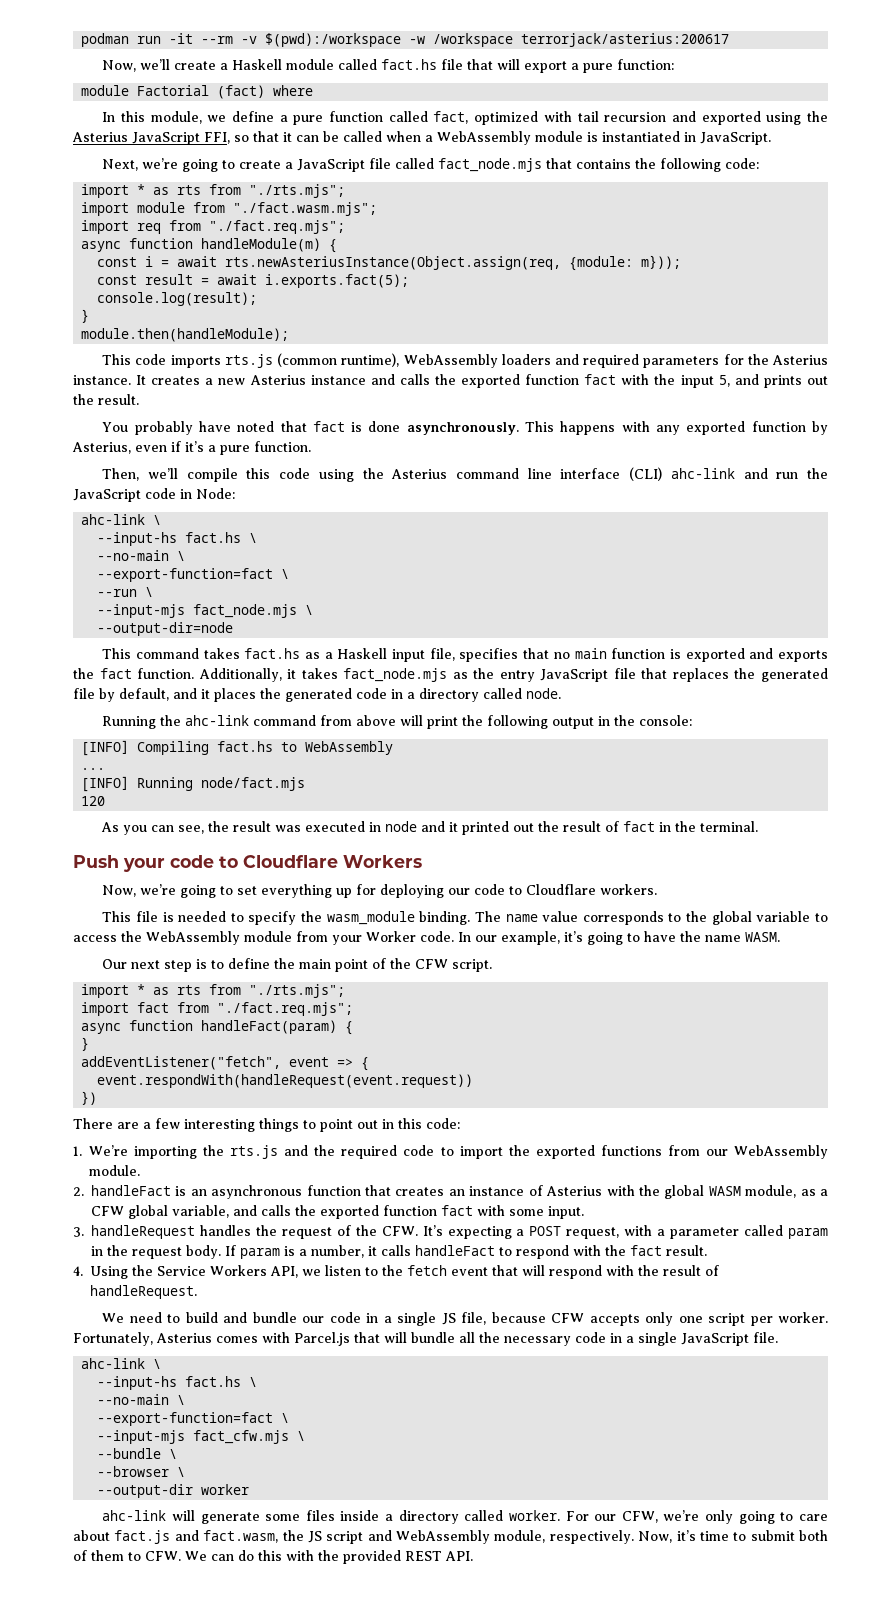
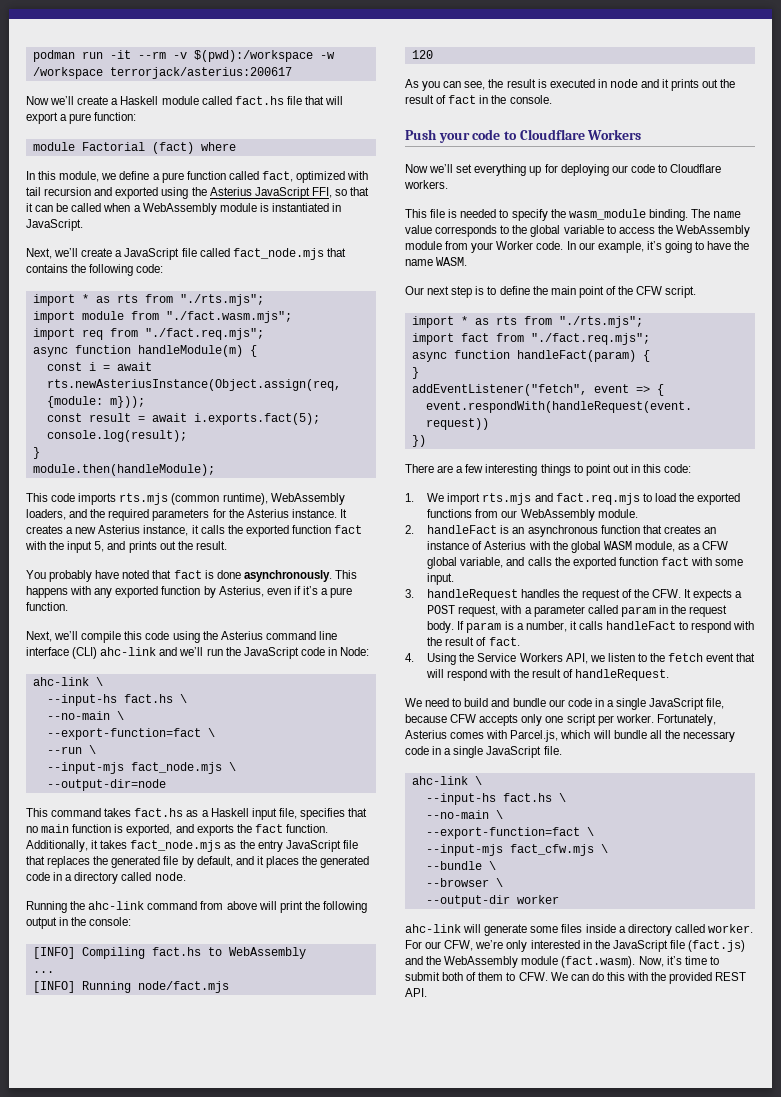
[102,60,137,72] Now, -> [26,96,49,105] Now
[142,158,236,172] we’re going to -> [54,248,79,257] we’ll
[224,354,273,368] rts.js -> [119,493,169,505] rts.mjs
[501,354,579,365] loaders and -> [26,509,106,520] loaders, and the
[310,374,395,385] instance and -> [143,525,199,536] instance, it
[102,468,140,481] Then, -> [26,631,52,642] Next,
(768, 473) none -> [179,647,204,656] we’ll
[685,648,745,662] exported -> [126,824,173,836] exported,
[275,825,302,832] was -> [537,79,547,88] is
[462,821,510,835] printed -> [671,79,700,91] prints
[700,821,759,832] terminal. -> [509,95,552,104] console.
[102,884,234,898] Now, we’re going to -> [405,164,454,173] Now we’ll
[89,1145,503,1159] We’re importing the rts.js and the required code to import -> [427,493,676,505] We import rts.mjs and fact.req.mjs to load
[422,1225,512,1239] It’s expecting -> [683,589,733,601] It expects
[630,1245,707,1256] fact result. -> [445,637,520,646] result of fact.
[441,1313,456,1325] JS -> [649,698,705,710] JavaScript
[294,1332,380,1346] Parcel.js that -> [510,730,591,742] Parcel.js, which
[738,1511,829,1524] [73,1530,634,1544] going to care about fact.js and fact.wasm, the JS script and WebAssembly module, respectively. -> [530,940,746,952] [405,956,636,968] interested in the JavaScript file (fact.js) and the WebAssembly module (fact.wasm).

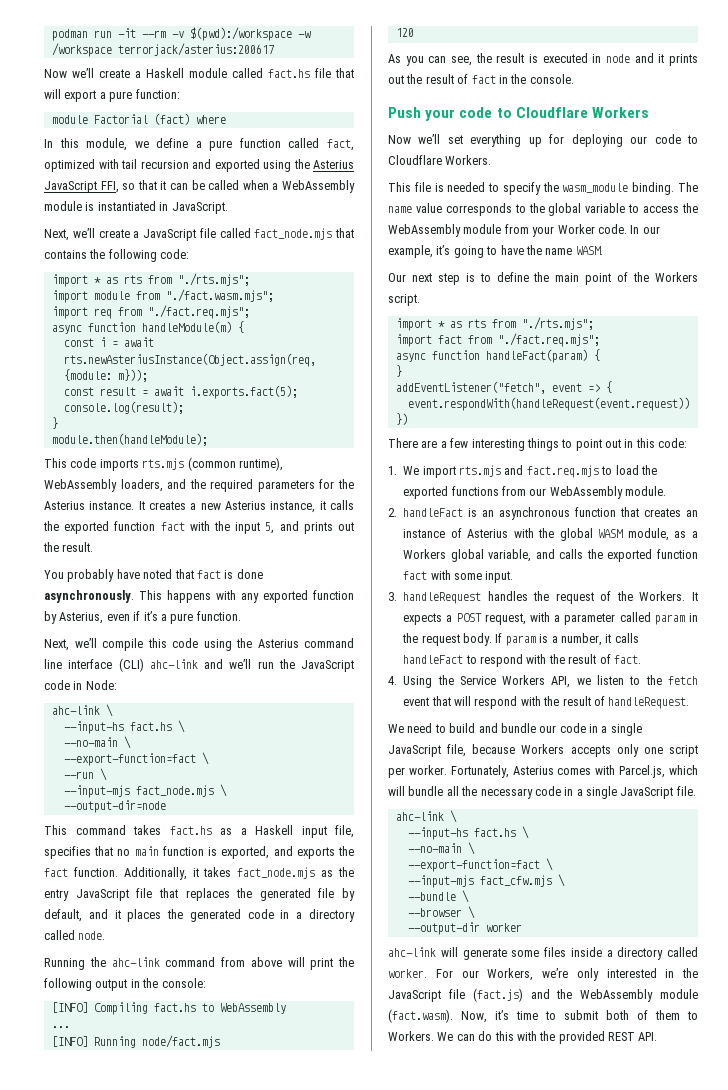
[404,180,448,189] workers. -> [445,155,492,165] Workers.
[636,286,663,295] CFW -> [655,272,698,282] Workers
[702,541,729,550] CFW -> [403,549,447,559] Workers
[651,589,681,598] CFW. -> [639,591,686,601] Workers.
[450,714,477,723] CFW -> [521,744,565,754] Workers
[444,940,474,951] CFW, -> [487,968,534,981] Workers,
[518,972,548,981] CFW. -> [388,1031,434,1041] Workers.

